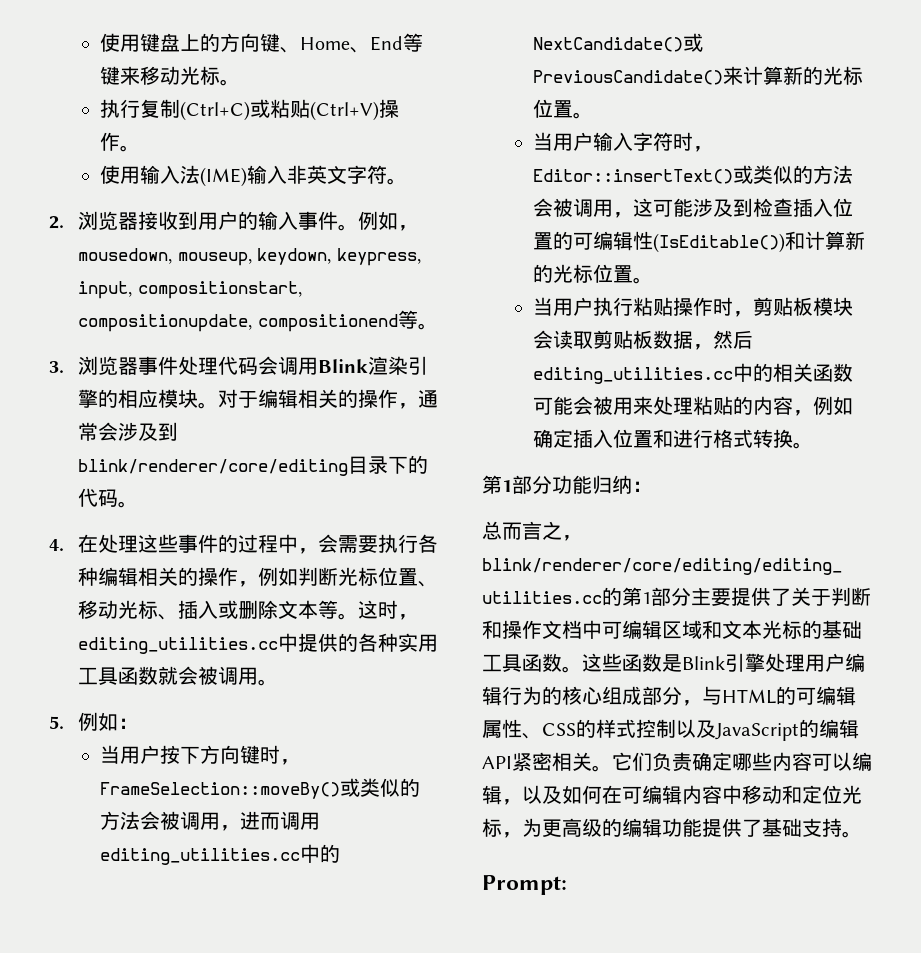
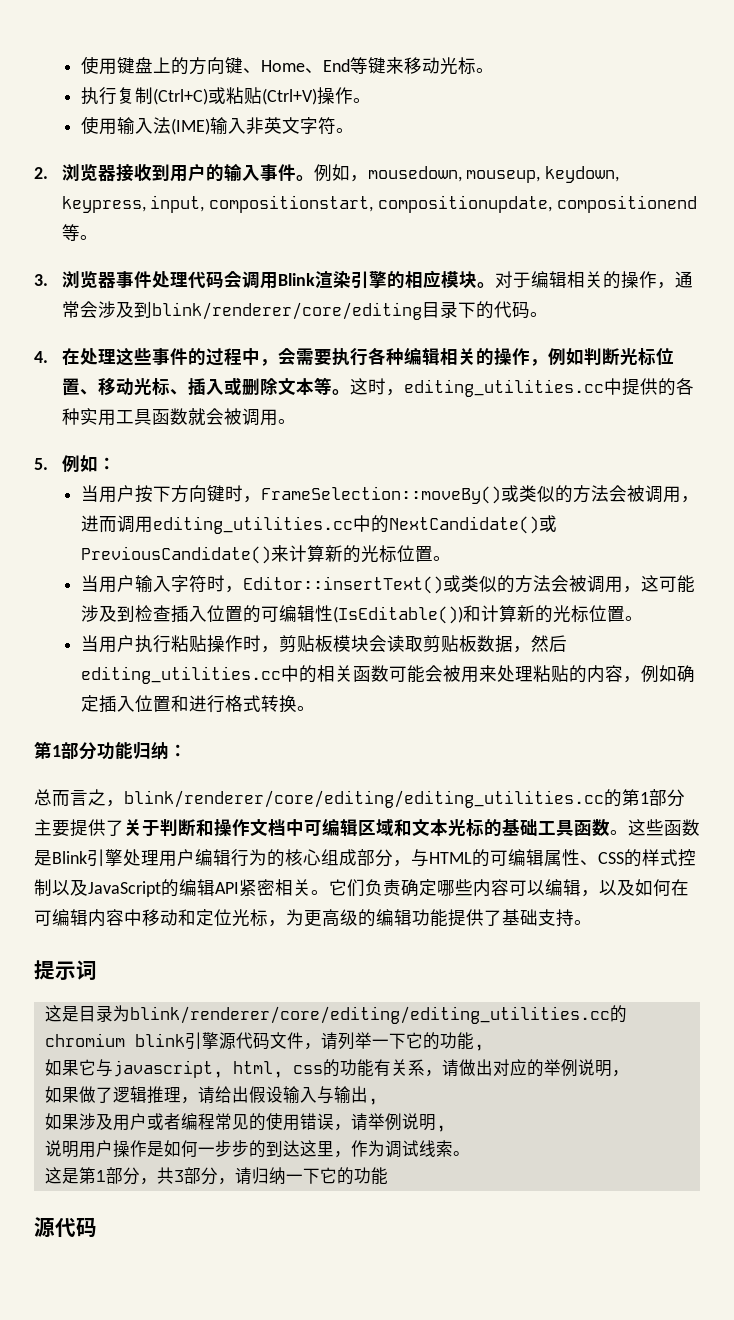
[482,875,567,895] Prompt: -> [34,960,97,980] [44,1005,627,1024] [44,1032,484,1051] [44,1059,629,1078] [44,1086,378,1105] [44,1113,446,1132] [44,1140,470,1158] [44,1167,388,1185] [34,1217,97,1238] 提示词 // 这是目录为blink/renderer/core/editing/editing_utilities.cc的chromium blink引擎源代码文件，请列举一下它的功能, // 如果它与javascript, html, css的功能有关系，请做出对应的举例说明， // 如果做了逻辑推理，请给出假设输入与输出, // 如果涉及用户或者编程常见的使用错误，请举例说明, // 说明用户操作是如何一步步的到达这里，作为调试线索。 // 这是第1部分，共3部分，请归纳一下它的功能 // 源代码

